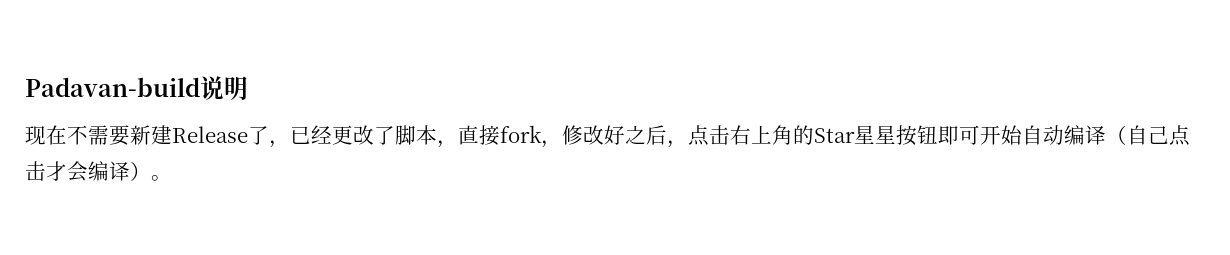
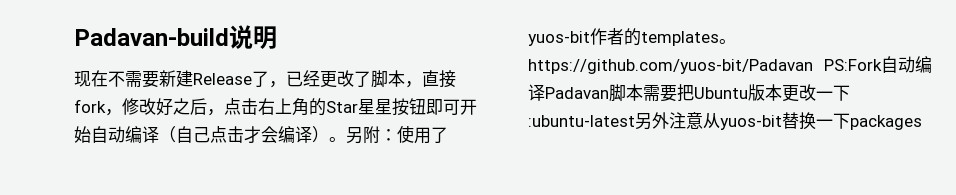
(172, 178) none -> [346,125,448,144] [528,28,736,46] [528,56,932,74] [528,84,850,102] [528,112,922,130] 另附：使用了yuos-bit作者的templates。https://github.com/yuos-bit/Padavan PS:Fork自动编译Padavan脚本需要把Ubuntu版本更改一下:ubuntu-latest另外注意从yuos-bit替换一下packages

